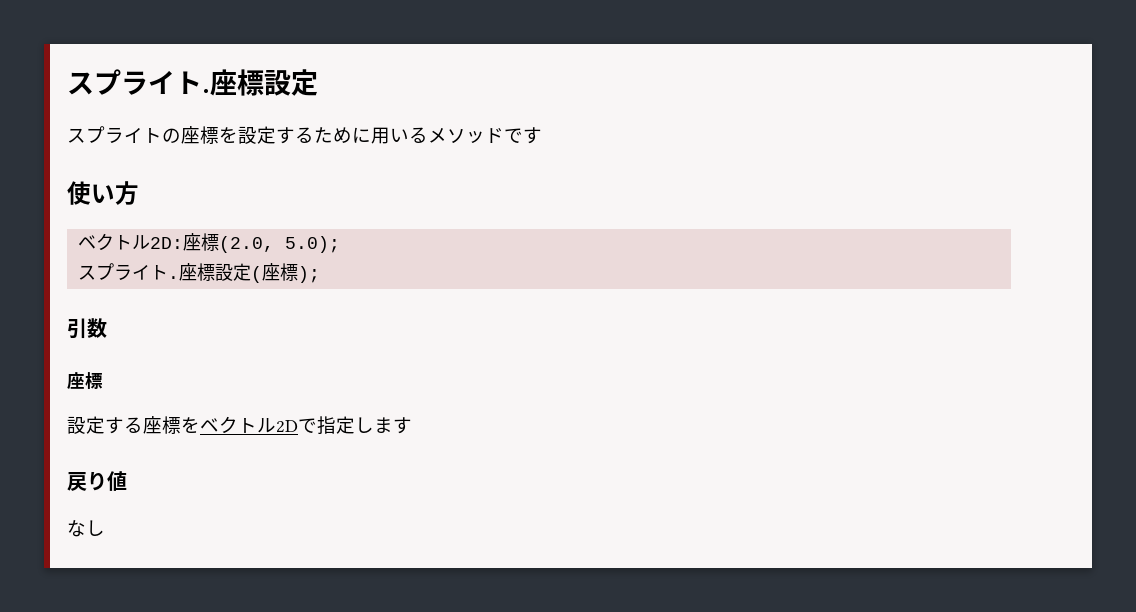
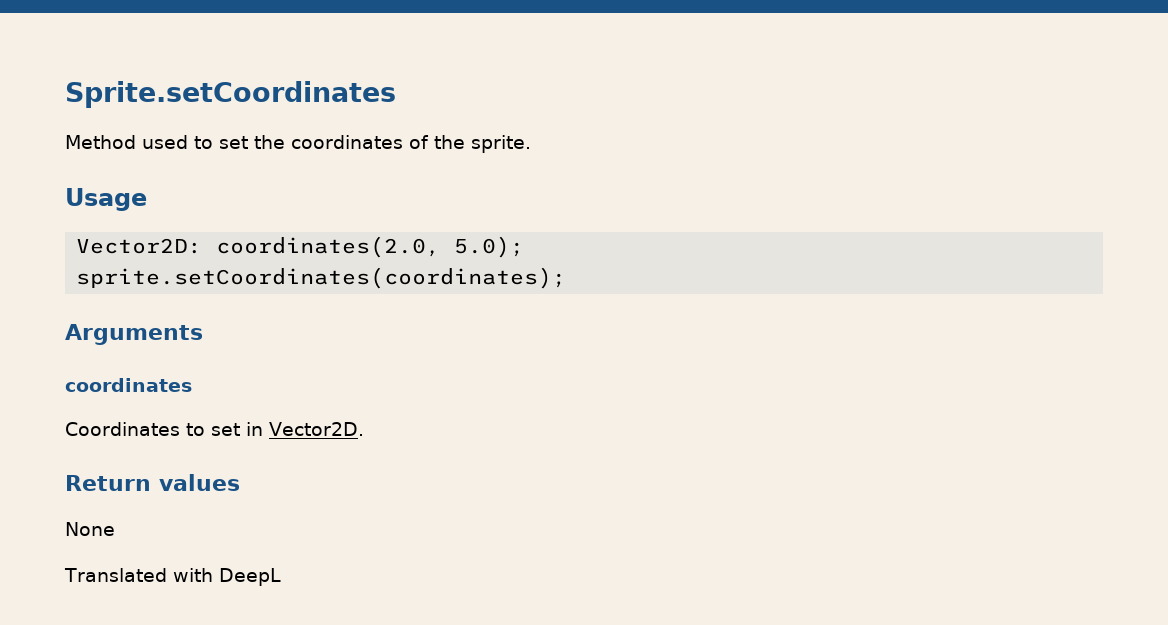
[67,69,318,96] [67,126,542,144] [67,181,139,205] [78,233,341,253] [78,263,321,283] [67,318,107,339] [67,372,103,390] [67,416,412,435] [67,471,127,491] [67,520,105,537] スプライト.座標設定 // スプライトの座標を設定するために用いるメソッドです // 使い方 // ベクトル2D:座標(2.0, 5.0); // スプライト.座標設定(座標); // 引数 // 座標 // 設定する座標をベクトル2Dで指定します // 戻り値 // なし -> [65,81,396,108] [65,135,531,153] [65,188,147,211] [76,236,525,258] [76,267,567,289] [65,324,203,345] [65,378,192,392] [65,422,364,436] [65,474,240,491] [65,522,115,536] [64,568,281,586] Sprite.setCoordinates // Method used to set the coordinates of the sprite. // Usage // Vector2D: coordinates(2.0, 5.0); // sprite.setCoordinates(coordinates); // Arguments // coordinates // Coordinates to set in Vector2D. // Return values // None // Translated with DeepL

